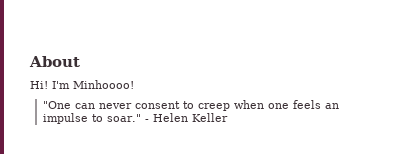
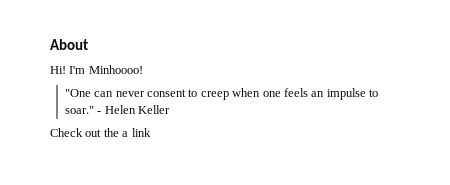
(228, 117) none -> [50,128,151,137] // Check out the a link

